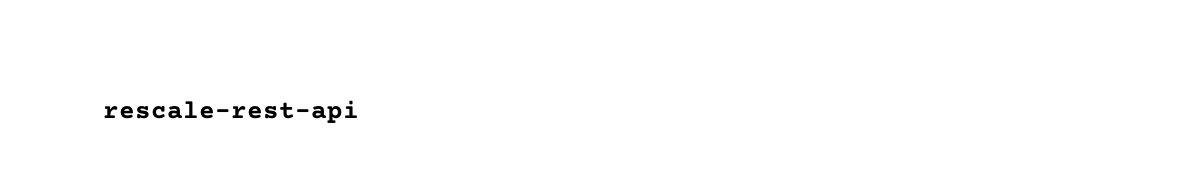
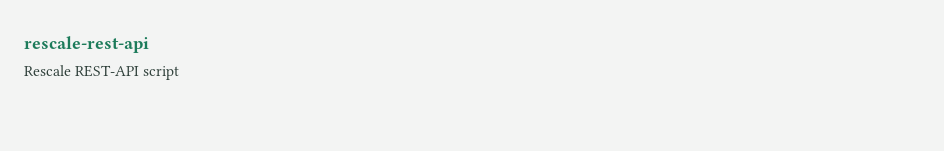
(359, 111) none -> [24,65,180,80] // Rescale REST-API script

